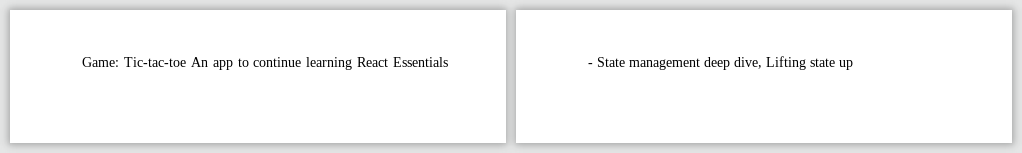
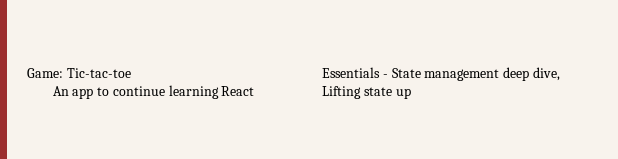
(186, 62) none -> (131, 73) //

